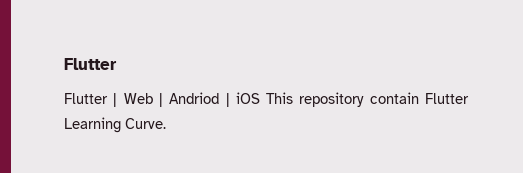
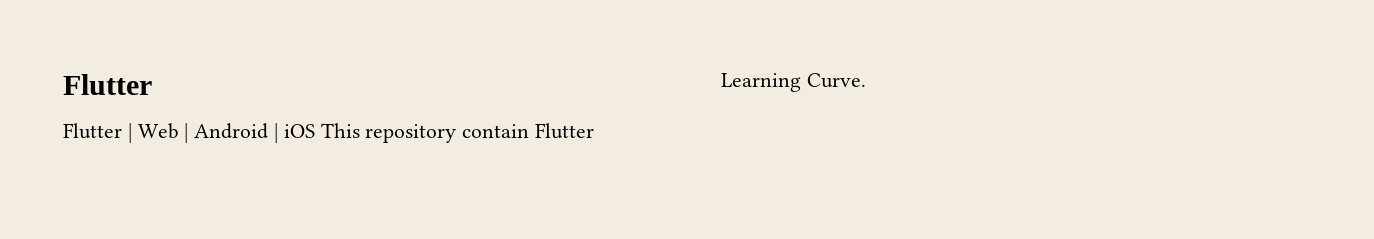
[169,92,220,104] Andriod -> [194,123,269,139] Android

